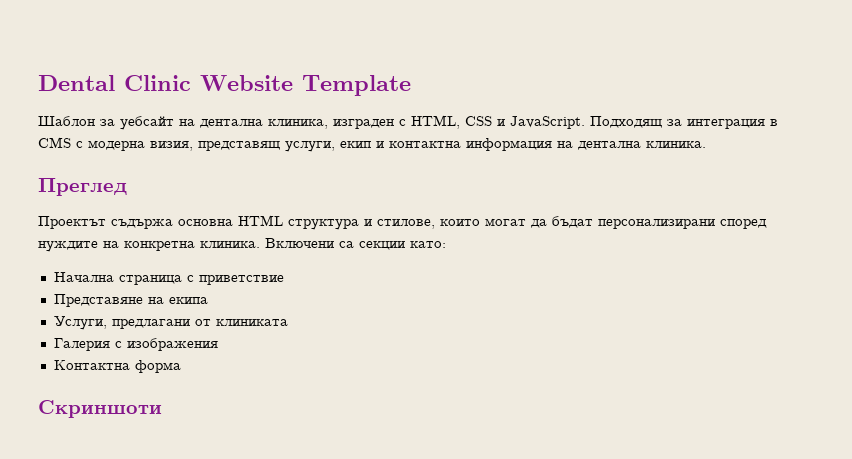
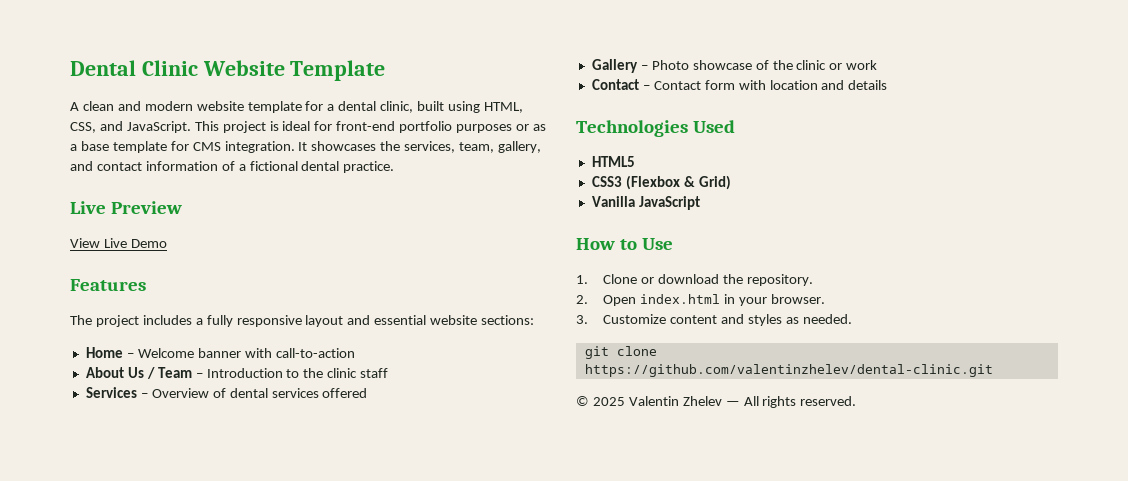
[38,115,778,130] [38,137,706,152] [38,178,127,196] [38,215,767,230] [38,238,446,252] [53,272,284,285] [53,294,208,307] [53,316,288,330] [53,338,218,351] [53,360,181,373] [38,400,162,418] Шаблон за уебсайт на дентална клиника, изграден с HTML, CSS и JavaScript. Подходящ за интеграция в CMS с модерна визия, представящ услуги, екип и контактна информация на дентална клиника. // Преглед // Проектът съдържа основна HTML структура и стилове, които могат да бъдат персонализирани според нуждите на конкретна клиника. Включени са секции като: // Начална страница с приветствие // Представяне на екипа // Услуги, предлагани от клиниката // Галерия с изображения // Контактна форма // Скриншоти -> [70,101,523,113] [70,121,546,133] [70,141,542,153] [70,161,395,173] [70,201,182,214] [70,238,167,248] [70,279,146,291] [70,315,535,327] [85,347,355,358] [85,367,389,379] [85,387,368,398] [591,59,878,73] [591,79,888,90] [576,120,735,137] [591,156,635,167] [591,175,731,190] [591,196,700,210] [576,238,673,250] [576,274,814,286] [576,294,826,306] [576,314,853,326] [584,346,657,359] [584,364,993,377] [576,396,857,408] A clean and modern website template for a dental clinic, built using HTML, CSS, and JavaScript. This project is ideal for front-end portfolio purposes or as a base template for CMS integration. It showcases the services, team, gallery, and contact information of a fictional dental practice. // Live Preview // View Live Demo // Features // The project includes a fully responsive layout and essential website sections: // Home – Welcome banner with call-to-action // About Us / Team – Introduction to the clinic staff // Services – Overview of dental services offered // Gallery – Photo showcase of the clinic or work // Contact – Contact form with location and details // Technologies Used // HTML5 // CSS3 (Flexbox & Grid) // Vanilla JavaScript // How to Use // 1. Clone or download the repository. // 2. Open index.html in your browser. // 3. Customize content and styles as needed. // git clone https://github.com/valentinzhelev/dental-clinic.git // © 2025 Valentin Zhelev — All rights reserved.

